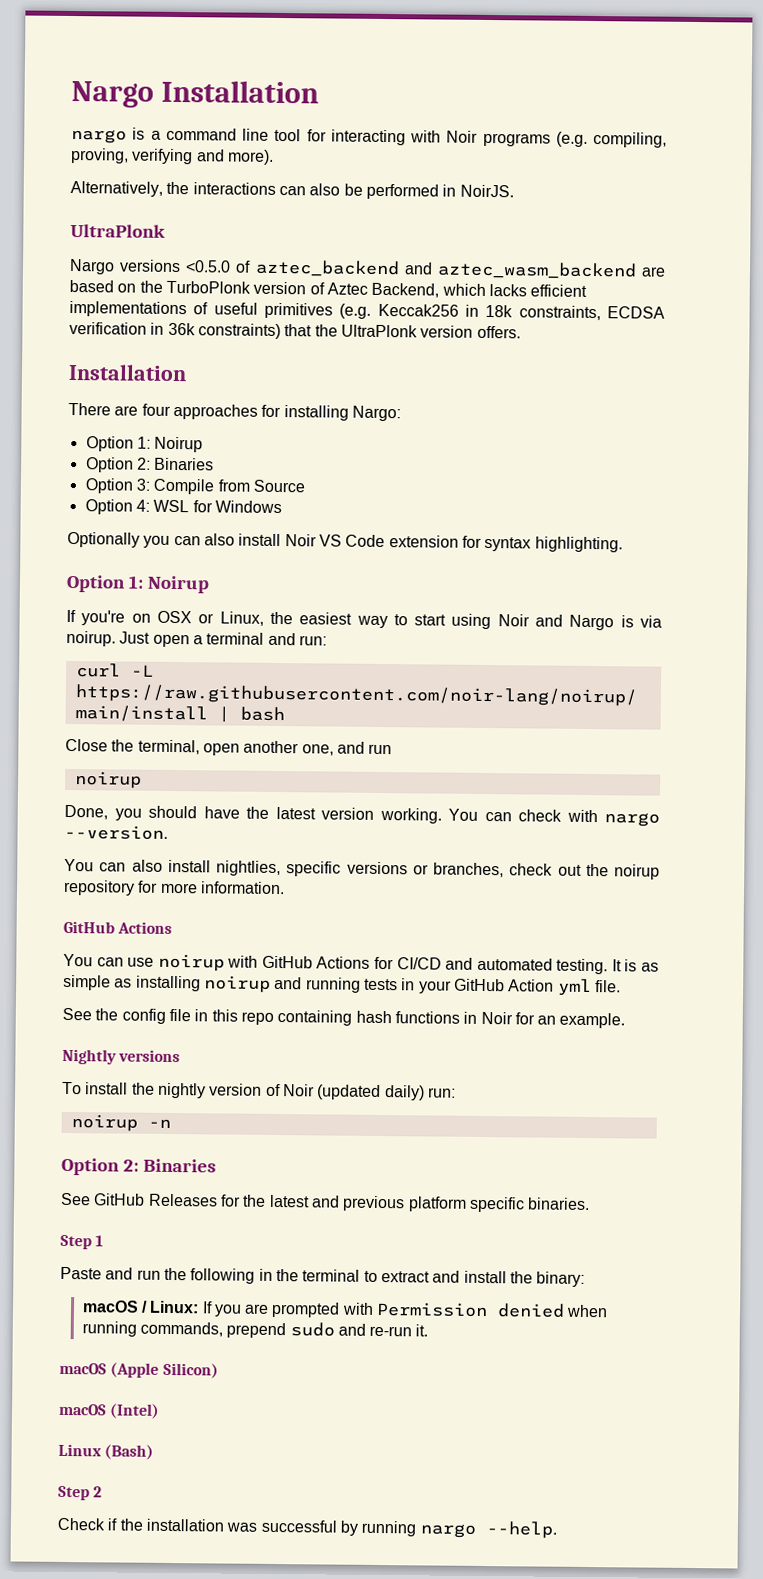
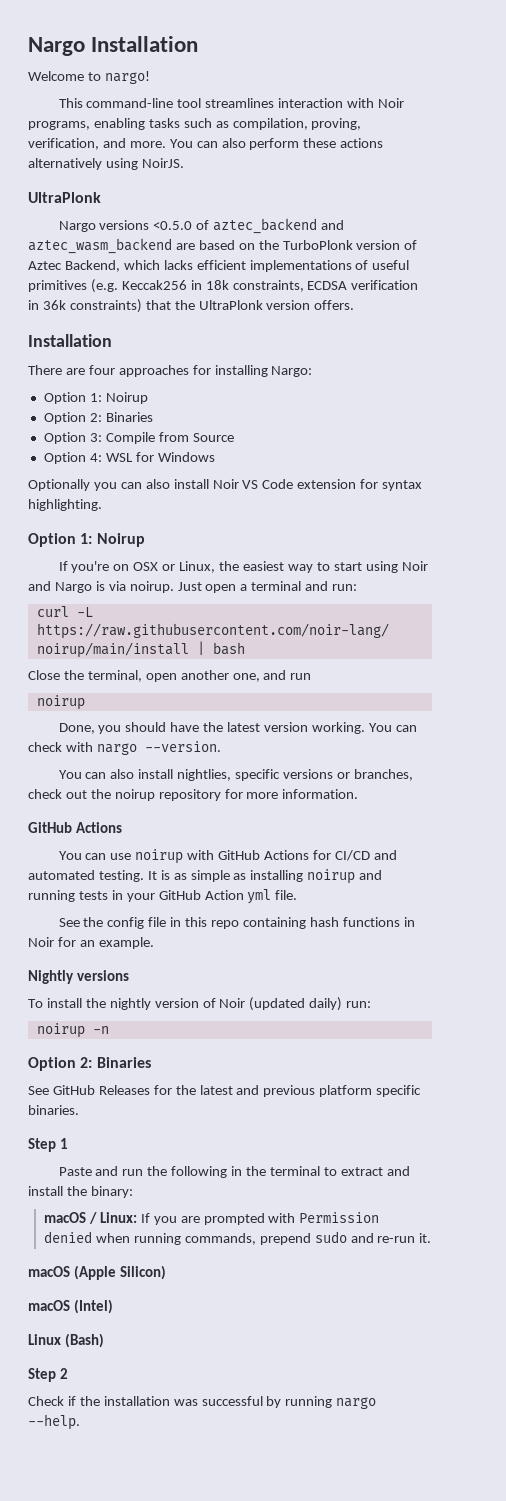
[71,127,667,148] [70,147,274,165] [70,180,457,200] nargo is a command line tool for interacting with Noir programs (e.g. compiling, proving, verifying and more). // Alternatively, the interactions can also be performed in -> [28,71,150,84] [58,98,405,108] [28,118,362,130] [28,138,384,150] [28,158,138,170] Welcome to nargo! // This command-line tool streamlines interaction with Noir programs, enabling tasks such as compilation, proving, verification, and more. You can also perform these actions alternatively using

